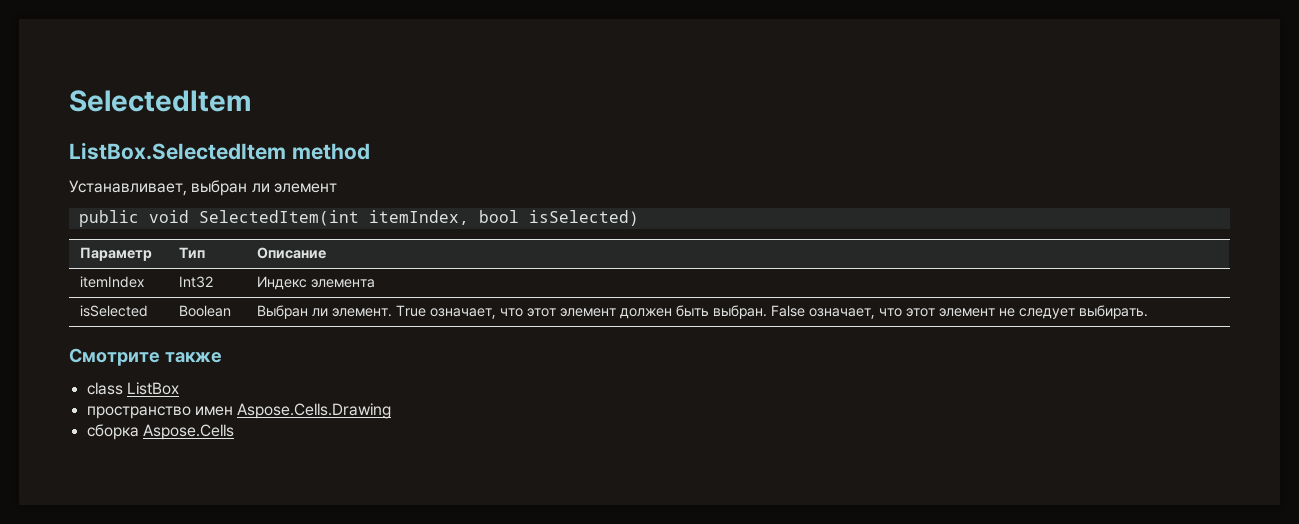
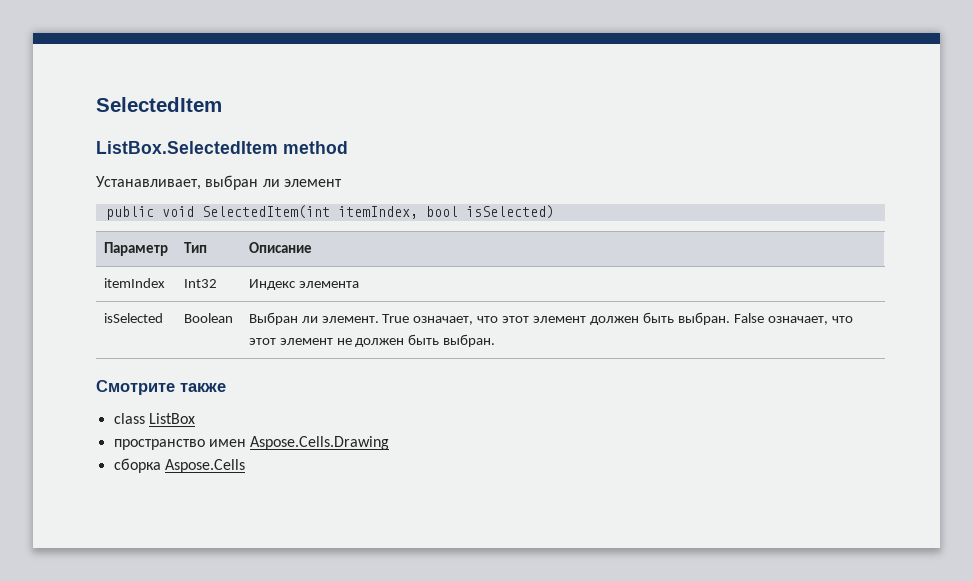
[1018,305,1148,319] следует выбирать. -> [355,334,496,347] должен быть выбран.

